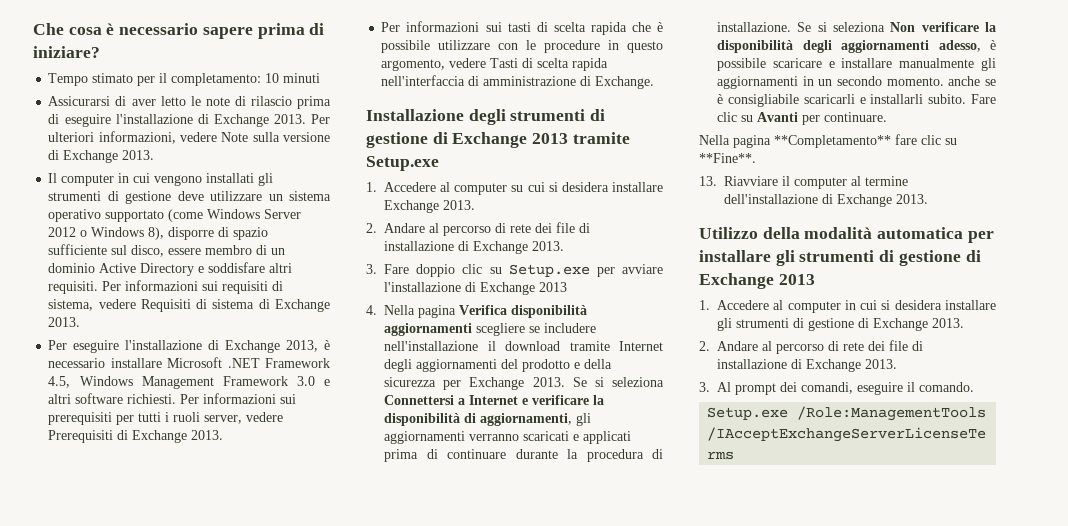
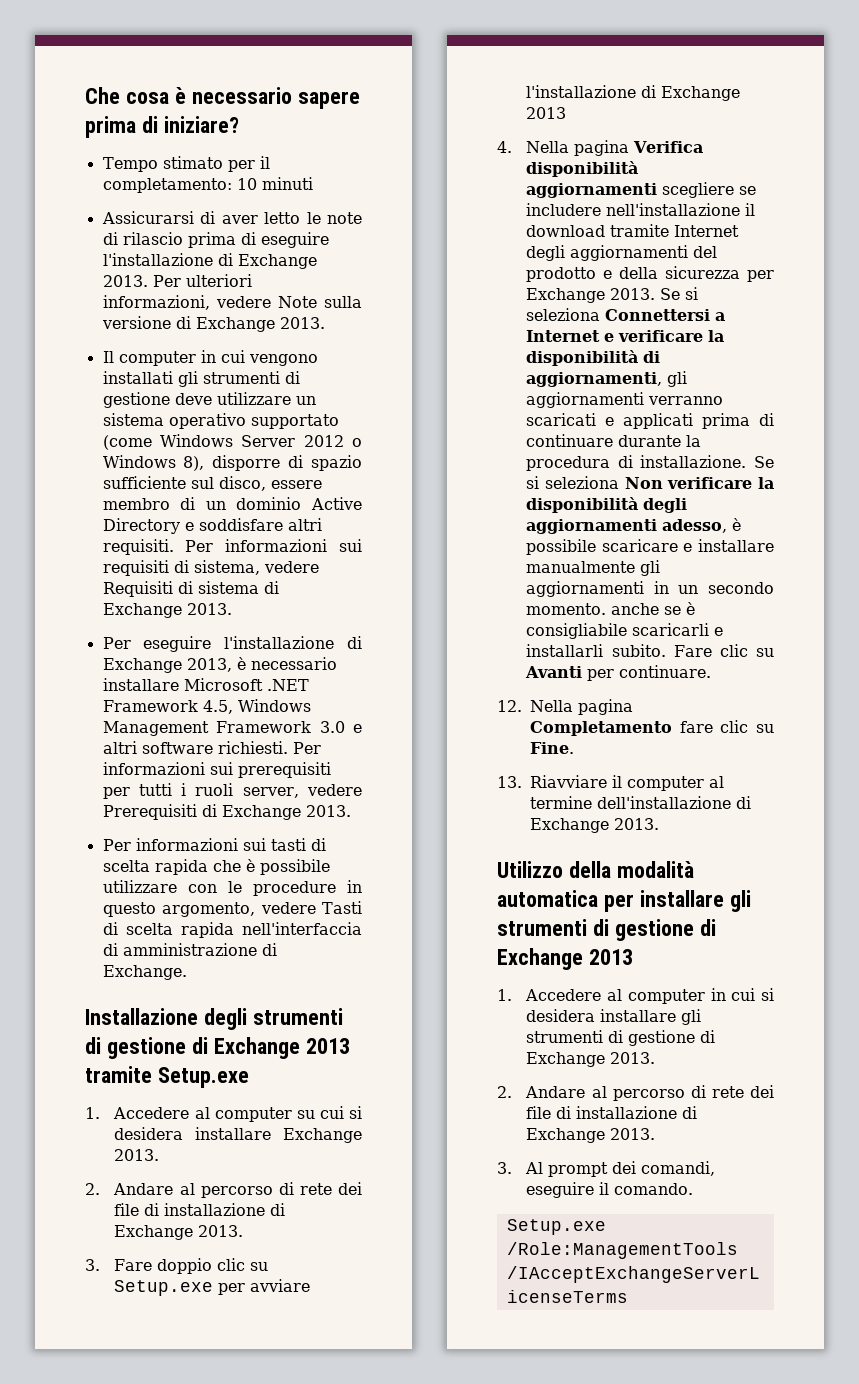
[699,135,891,148] Nella pagina **Completamento** -> [497,699,633,715] [530,721,672,736] 12. Nella pagina Completamento
[699,153,756,163] **Fine**. -> [530,742,574,754] Fine.

